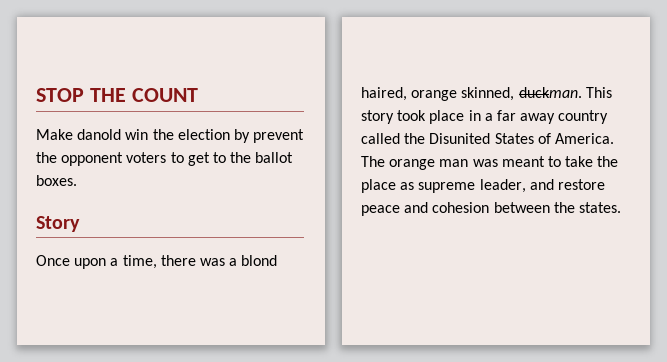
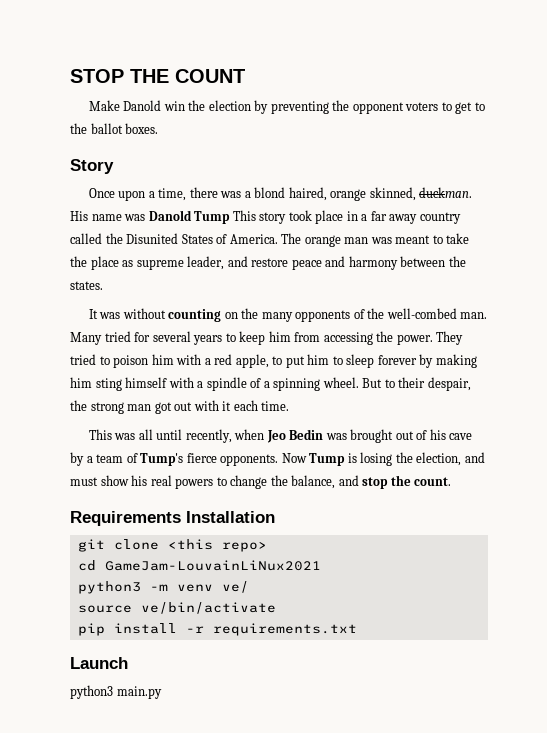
[77,129,122,140] danold -> [123,100,162,111] Danold
[253,129,305,143] prevent -> [270,101,329,114] preventing
(582, 92) none -> [70,210,231,224] His name was Danold Tump
[432,202,490,213] cohesion -> [348,256,398,270] harmony
(621, 207) none -> [88,308,488,322] [70,331,464,345] [70,354,477,368] [70,377,471,391] [70,400,290,414] [88,429,473,443] [70,452,485,466] [70,475,452,489] [70,511,275,526] [77,539,267,552] [77,560,321,571] [77,581,249,594] [77,602,276,614] [77,623,357,636] [70,657,128,669] [70,685,162,699] // It was without counting on the many opponents of the well-combed man. Many tried for several years to keep him from accessing the power. They tried to poison him with a red apple, to put him to sleep forever by making him sting himself with a spindle of a spinning wheel. But to their despair, the strong man got out with it each time. // This was all until recently, when Jeo Bedin was brought out of his cave by a team of Tump's fierce opponents. Now Tump is losing the election, and must show his real powers to change the balance, and stop the count. // Requirements Installation // git clone <this repo> // cd GameJam-LouvainLiNux2021 // python3 -m venv ve/ // source ve/bin/activate // pip install -r requirements.txt // Launch // python3 main.py

